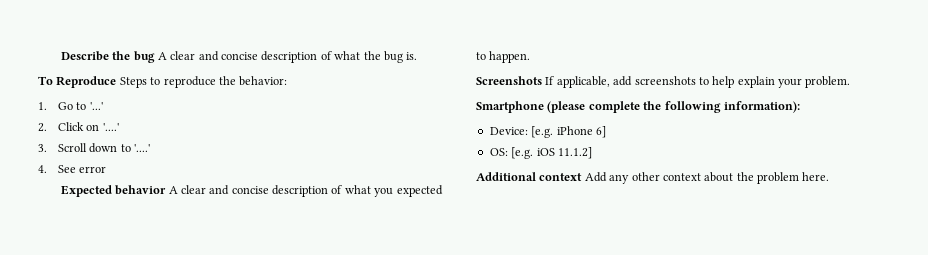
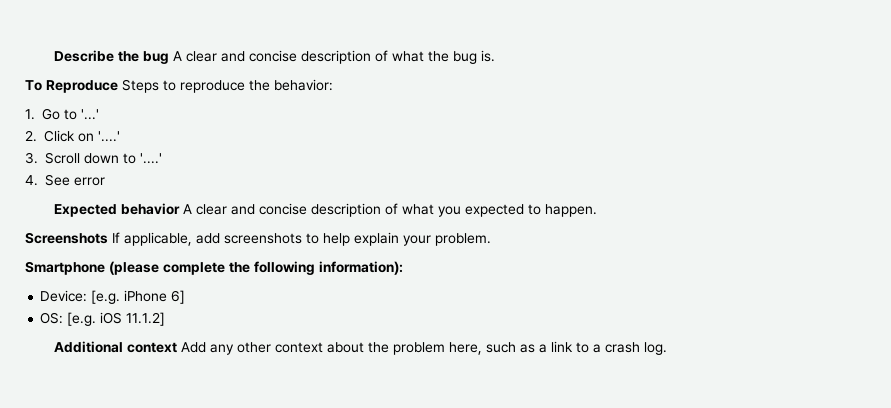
[802,172,830,181] here. -> [449,341,668,355] here, such as a link to a crash log.

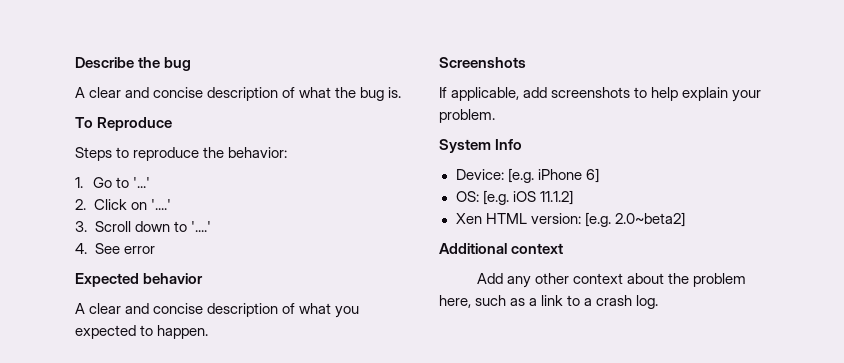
(170, 57) none -> (192, 64) //
(118, 86) none -> (173, 124) //
(181, 209) none -> (204, 278) //
(108, 238) none -> (526, 62) //
[25,261,403,275] Smartphone (please complete the following information): -> [439,139,523,153] System Info
(166, 319) none -> [455,212,685,227] // Xen HTML version: [e.g. 2.0~beta2]
(178, 347) none -> (564, 248) //

